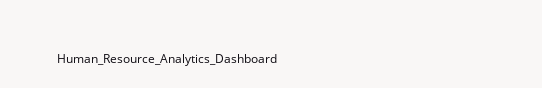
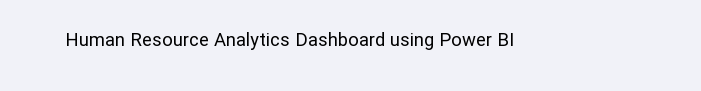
[57,54,277,66] Human_Resource_Analytics_Dashboard -> [65,32,514,50] Human Resource Analytics Dashboard using Power BI

